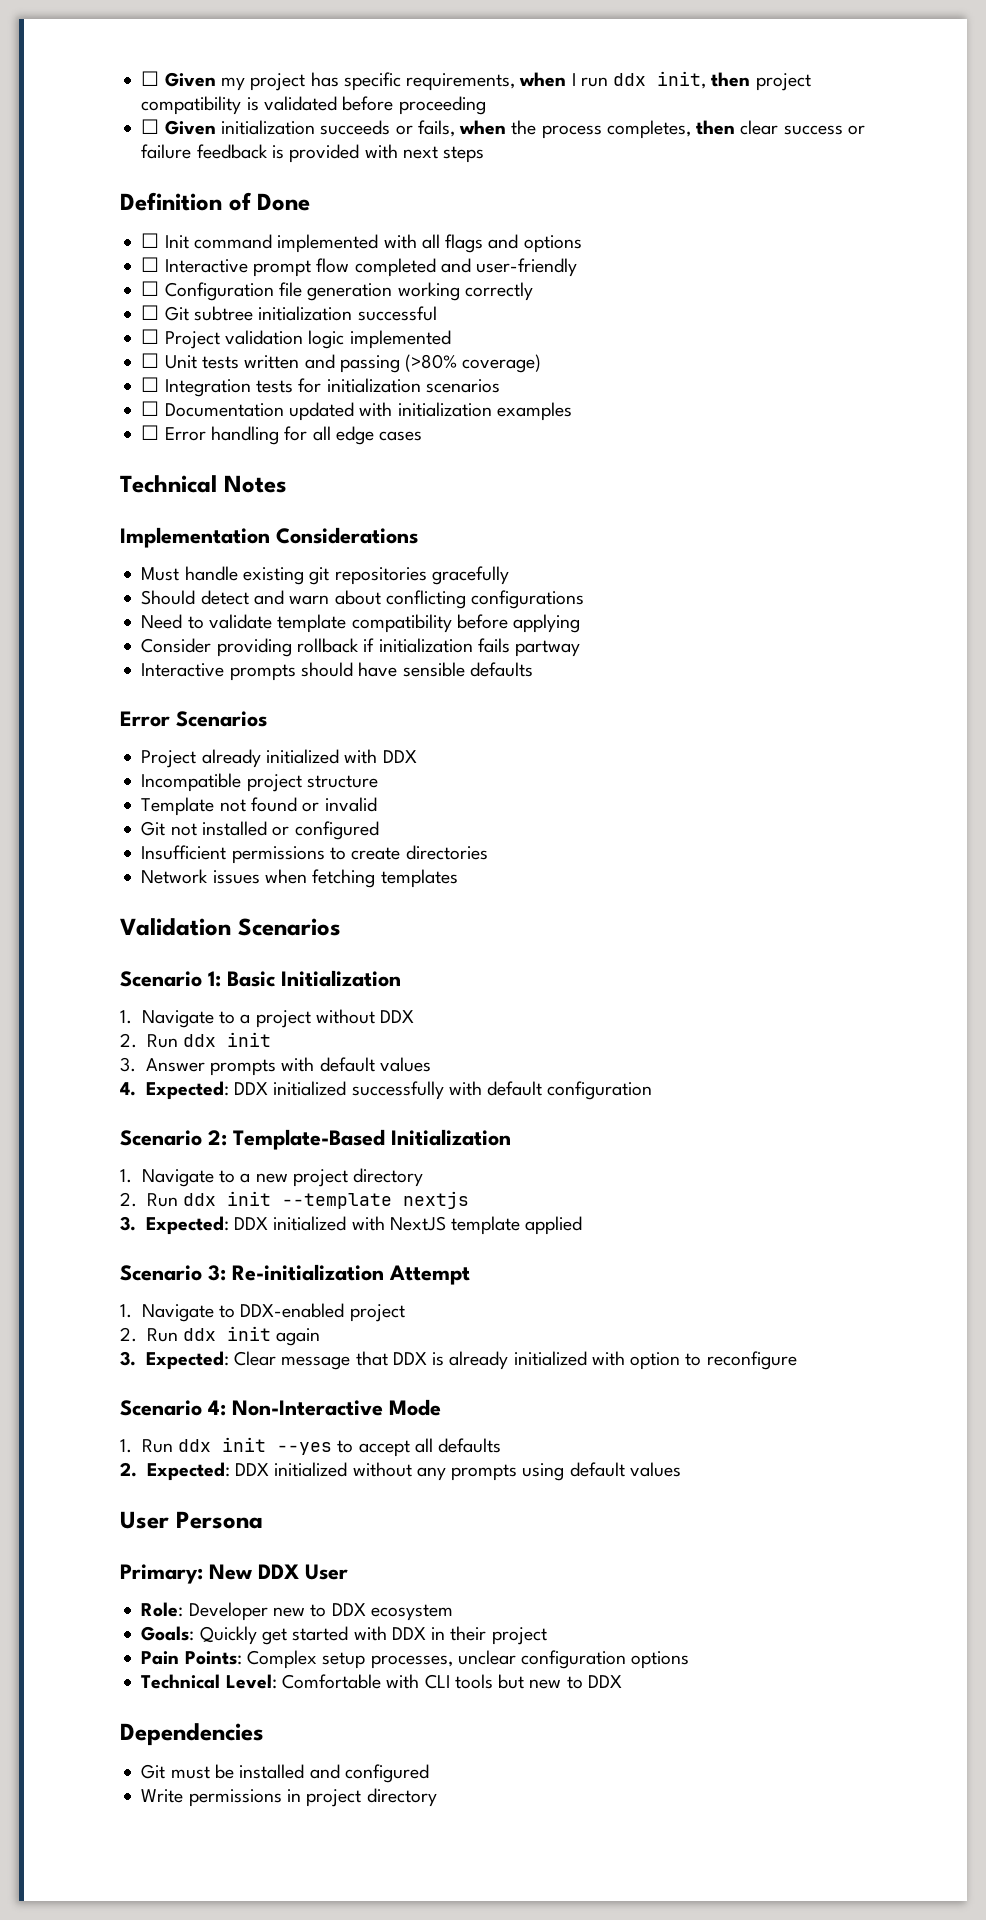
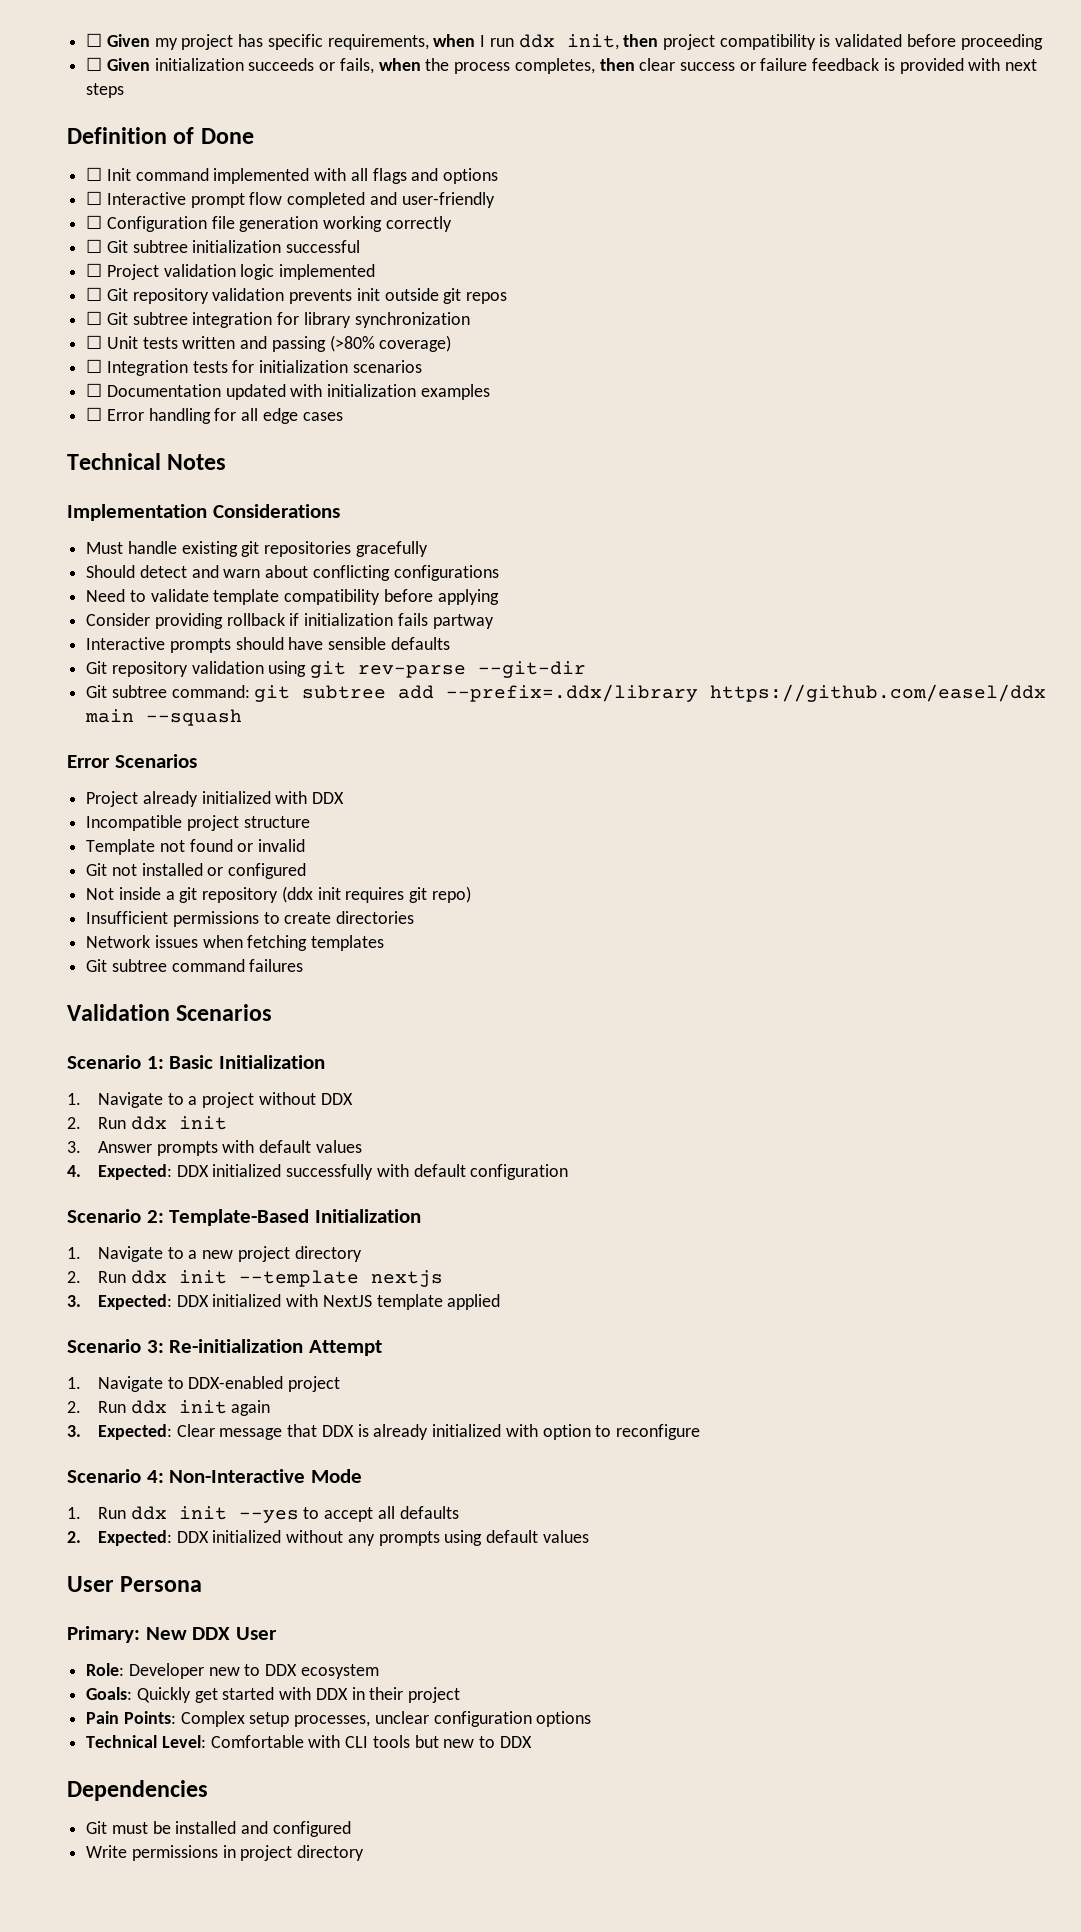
(451, 339) none -> [86,287,508,304] [86,311,470,328] // ☐ Git repository validation prevents init outside git repos // ☐ Git subtree integration for library synchronization
(533, 669) none -> [86,661,587,678] [86,684,1047,702] [85,709,243,726] // Git repository validation using git rev-parse --git-dir // Git subtree command: git subtree add --prefix=.ddx/library https://github.com/easel/ddx main --squash
(379, 830) none -> [86,886,471,903] // Not inside a git repository (ddx init requires git repo)
(458, 878) none -> [86,959,304,972] // Git subtree command failures

